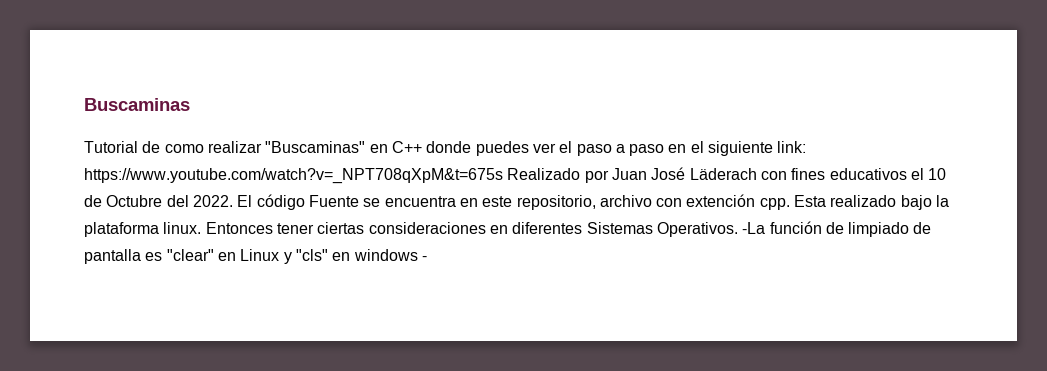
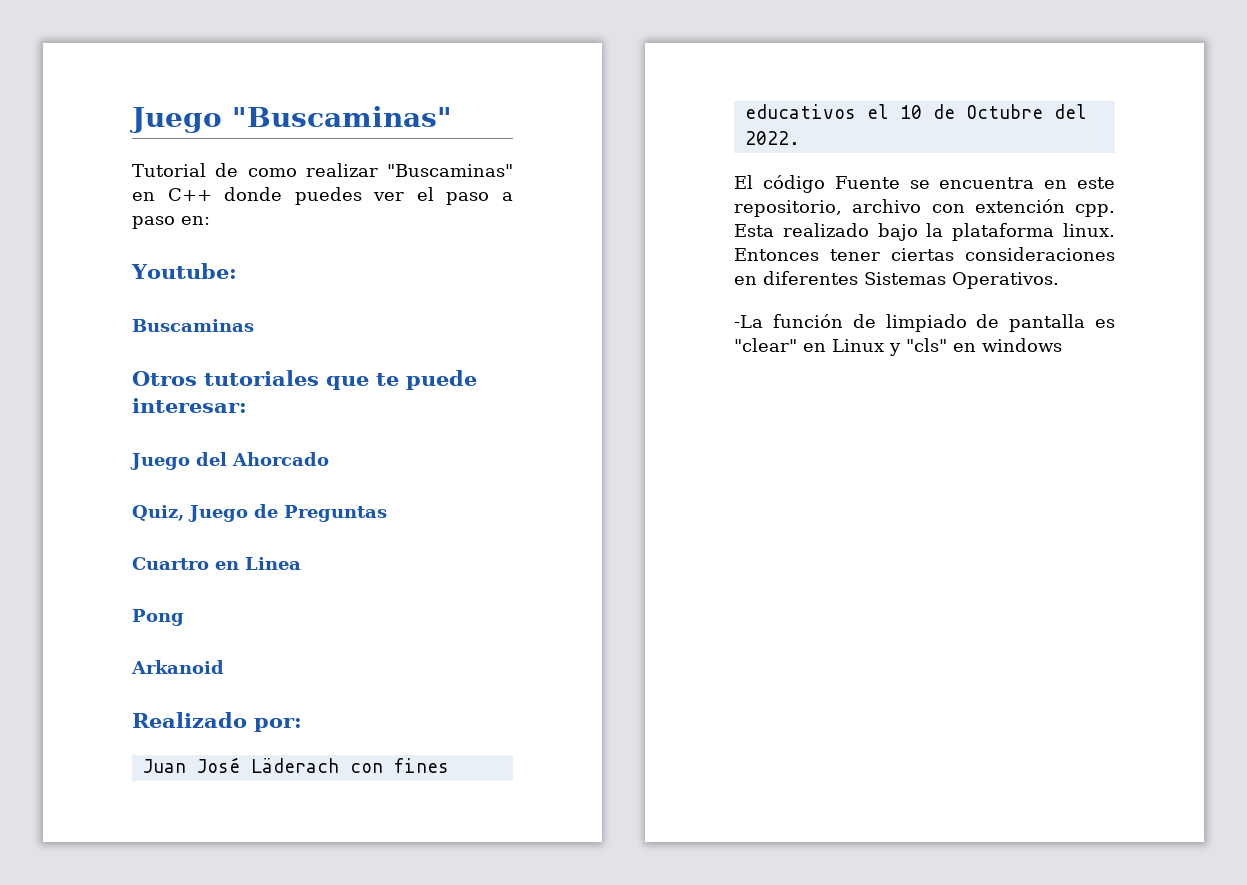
[84,98,190,111] Buscaminas -> [129,106,452,133] Juego "Buscaminas"
[668,141,807,156] [84,168,609,184] en el siguiente link: https://www.youtube.com/watch?v=_NPT708qXpM&t=675s Realizado por -> [181,216,210,225] [131,263,237,279] [132,319,254,332] [132,370,477,390] [132,398,247,413] [130,452,329,470] [132,504,387,522] [132,557,301,570] [132,609,184,626] [131,660,224,674] [132,712,302,732] en: // Youtube: // Buscaminas // Otros tutoriales que te puede interesar: // Juego del Ahorcado // Quiz, Juego de Preguntas // Cuartro en Linea // Pong // Arkanoid // Realizado por: //
(233, 201) none -> (800, 138) //
(738, 229) none -> (1059, 280) //
[421,256,427,261] - -> (1062, 345) none

